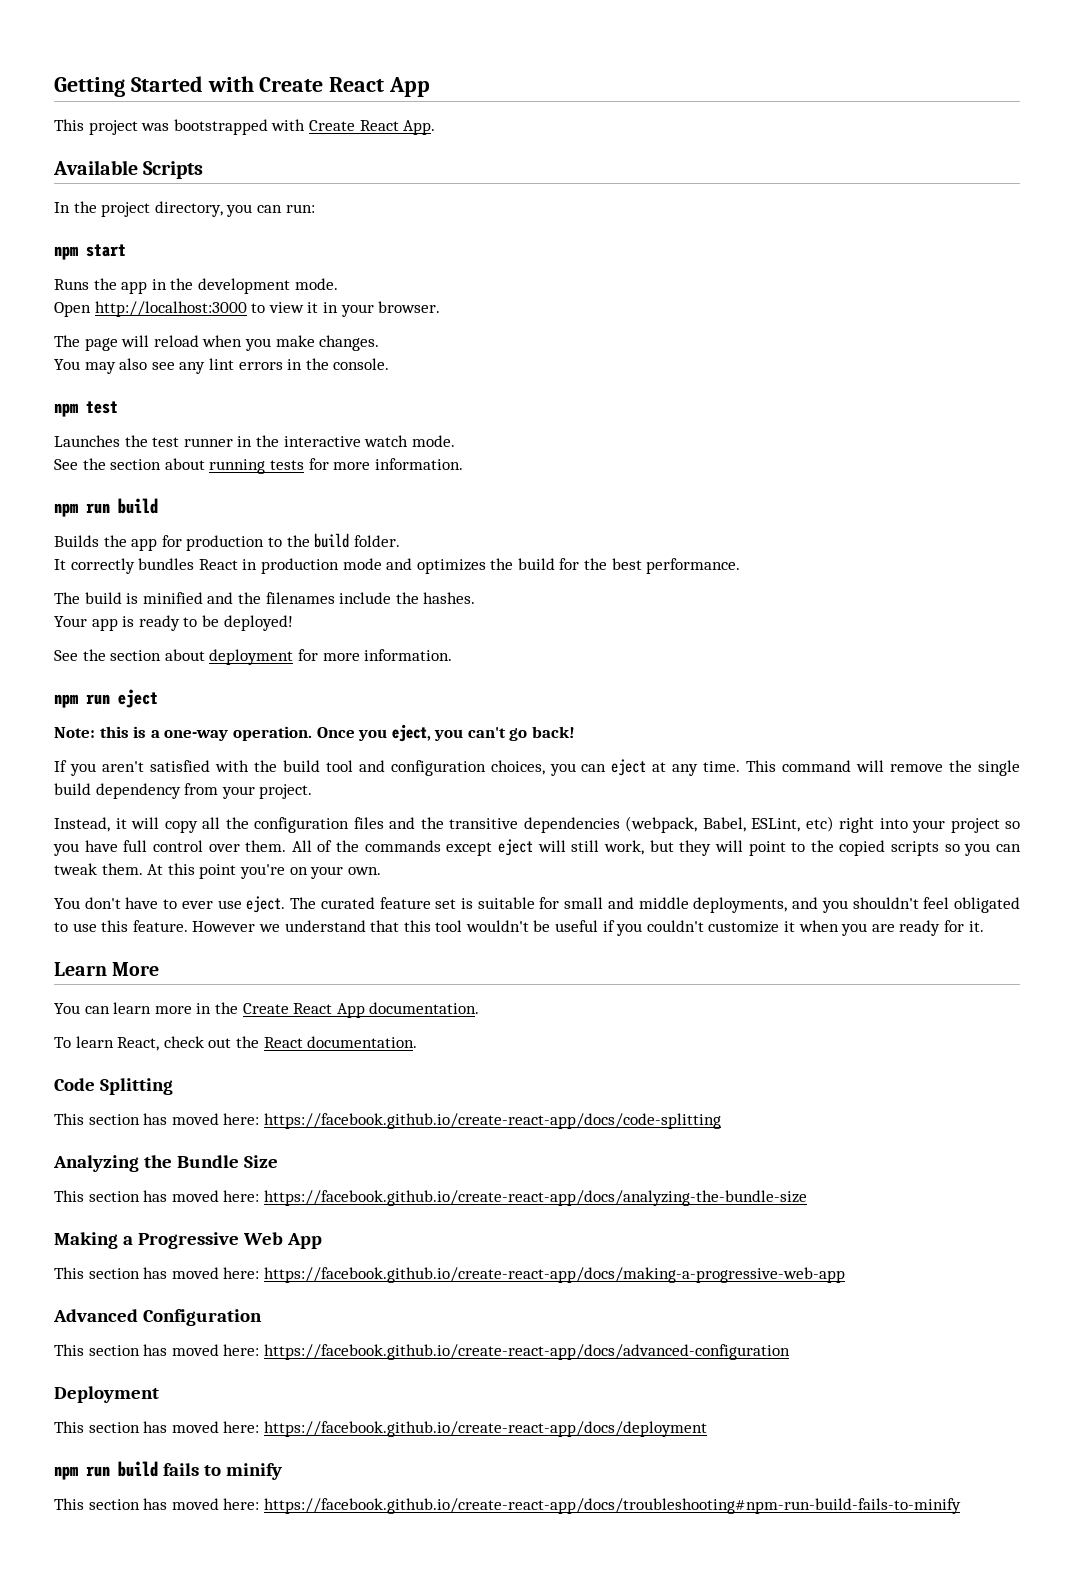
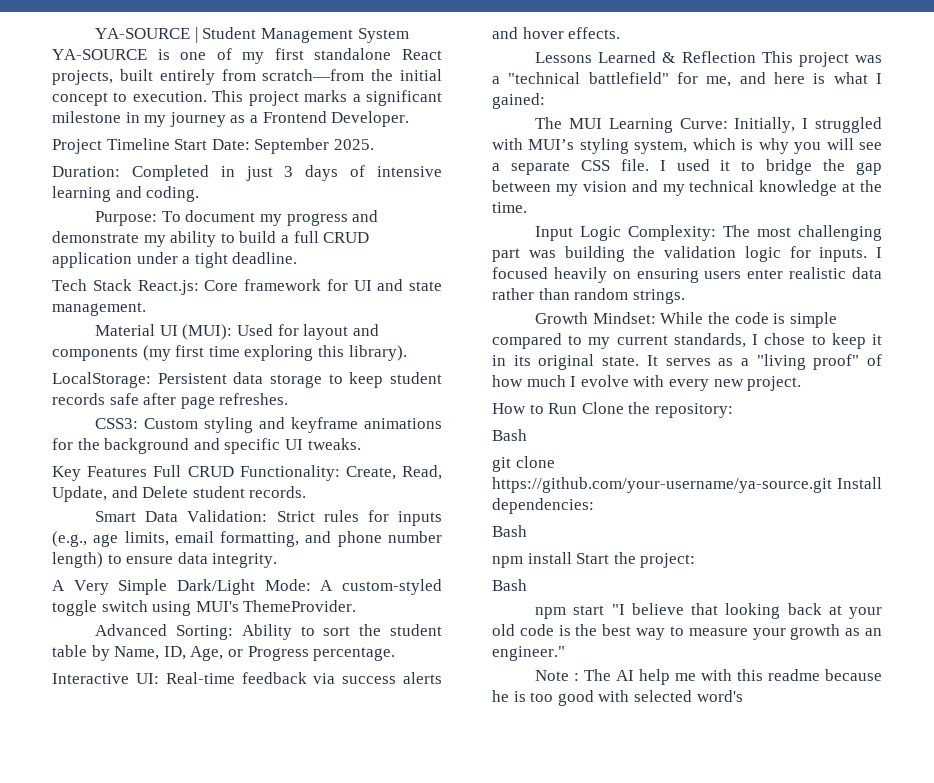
[54,76,431,97] [54,119,436,135] [53,160,204,179] [54,201,315,217] [54,244,126,260] [54,278,338,294] [54,301,441,317] [54,335,380,351] [54,358,390,374] [54,401,118,417] [54,435,455,447] [54,458,463,474] [54,498,158,517] [54,533,400,551] [54,558,741,574] [54,592,476,604] [54,615,293,631] [54,649,453,665] [54,689,158,708] [54,724,576,742] [54,759,1021,776] [54,783,313,799] [54,816,1020,833] [53,839,1021,856] [54,863,381,879] [54,896,1021,913] [54,920,984,936] [54,962,160,976] [54,1002,480,1018] [54,1036,418,1051] [54,1078,173,1095] [54,1113,721,1129] [53,1155,278,1172] [54,1190,807,1206] [54,1232,322,1249] [54,1267,845,1283] [53,1309,262,1326] [54,1344,790,1360] [54,1386,159,1403] [54,1421,707,1437] [54,1461,282,1480] [54,1498,961,1514] Getting Started with Create React App // This project was bootstrapped with Create React App. // Available Scripts // In the project directory, you can run: // npm start // Runs the app in the development mode. // Open http://localhost:3000 to view it in your browser. // The page will reload when you make changes. // You may also see any lint errors in the console. // npm test // Launches the test runner in the interactive watch mode. // See the section about running tests for more information. // npm run build // Builds the app for production to the build folder. // It correctly bundles React in production mode and optimizes the build for the best performance. // The build is minified and the filenames include the hashes. // Your app is ready to be deployed! // See the section about deployment for more information. // npm run eject // Note: this is a one-way operation. Once you eject, you can't go back! // If you aren't satisfied with the build tool and configuration choices, you can eject at any time. This command will remove the single build dependency from your project. // Instead, it will copy all the configuration files and the transitive dependencies (webpack, Babel, ESLint, etc) right into your project so you have full control over them. All of the commands except eject will still work, but they will point to the copied scripts so you can tweak them. At this point you're on your own. // You don't have to ever use eject. The curated feature set is suitable for small and middle deployments, and you shouldn't feel obligated to use this feature. However we understand that this tool wouldn't be useful if you couldn't customize it when you are ready for it. // Learn More // You can learn more in the Create React App documentation. // To learn React, check out the React documentation. // Code Splitting // This section has moved here: https://facebook.github.io/create-react-app/docs/code-splitting // Analyzing the Bundle Size // This section has moved here: https://facebook.github.io/create-react-app/docs/analyzing-the-bundle-size // Making a Progressive Web App // This section has moved here: https://facebook.github.io/create-react-app/docs/making-a-progressive-web-app // Advanced Configuration // This section has moved here: https://facebook.github.io/create-react-app/docs/advanced-configuration // Deployment // This section has moved here: https://facebook.github.io/create-react-app/docs/deployment // npm run build fails to minify // This section has moved here: https://facebook.github.io/create-react-app/docs/troubleshooting#npm-run-build-fails-to-minify -> [95,27,409,43] [52,48,442,64] [52,69,442,85] [52,90,442,106] [52,111,410,127] [52,138,374,154] [52,165,442,181] [52,186,200,202] [95,210,379,226] [52,231,370,247] [52,252,298,268] [52,279,442,295] [52,302,146,316] [95,324,379,340] [52,345,407,361] [52,372,443,388] [52,393,289,409] [95,417,442,433] [52,438,361,454] [52,465,442,481] [52,486,307,502] [95,510,442,526] [52,531,442,547] [52,552,278,568] [52,579,442,595] [52,600,357,616] [95,624,442,640] [52,645,396,661] [52,672,442,684] [492,27,621,39] [535,51,882,67] [492,72,882,87] [492,93,545,109] [535,117,882,133] [492,138,883,154] [492,159,882,175] [492,180,882,196] [492,202,527,213] [535,225,882,241] [492,246,882,262] [492,267,882,283] [492,288,685,304] [535,312,837,328] [492,333,882,349] [492,354,882,370] [492,375,802,391] [492,402,733,418] [492,429,527,441] [492,456,555,472] [492,477,882,493] [492,498,594,514] [492,525,527,537] [492,552,696,568] [492,579,527,591] [535,603,882,619] [492,624,882,640] [492,646,565,661] [535,669,882,685] [492,690,743,706] YA-SOURCE | Student Management System YA-SOURCE is one of my first standalone React projects, built entirely from scratch—from the initial concept to execution. This project marks a significant milestone in my journey as a Frontend Developer. // Project Timeline Start Date: September 2025. // Duration: Completed in just 3 days of intensive learning and coding. // Purpose: To document my progress and demonstrate my ability to build a full CRUD application under a tight deadline. // Tech Stack React.js: Core framework for UI and state management. // Material UI (MUI): Used for layout and components (my first time exploring this library). // LocalStorage: Persistent data storage to keep student records safe after page refreshes. // CSS3: Custom styling and keyframe animations for the background and specific UI tweaks. // Key Features Full CRUD Functionality: Create, Read, Update, and Delete student records. // Smart Data Validation: Strict rules for inputs (e.g., age limits, email formatting, and phone number length) to ensure data integrity. // A Very Simple Dark/Light Mode: A custom-styled toggle switch using MUI's ThemeProvider. // Advanced Sorting: Ability to sort the student table by Name, ID, Age, or Progress percentage. // Interactive UI: Real-time feedback via success alerts and hover effects. // Lessons Learned & Reflection This project was a "technical battlefield" for me, and here is what I gained: // The MUI Learning Curve: Initially, I struggled with MUI’s styling system, which is why you will see a separate CSS file. I used it to bridge the gap between my vision and my technical knowledge at the time. // Input Logic Complexity: The most challenging part was building the validation logic for inputs. I focused heavily on ensuring users enter realistic data rather than random strings. // Growth Mindset: While the code is simple compared to my current standards, I chose to keep it in its original state. It serves as a "living proof" of how much I evolve with every new project. // How to Run Clone the repository: // Bash // git clone https://github.com/your-username/ya-source.git Install dependencies: // Bash // npm install Start the project: // Bash // npm start "I believe that looking back at your old code is the best way to measure your growth as an engineer." // Note : The AI help me with this readme because he is too good with selected word's

